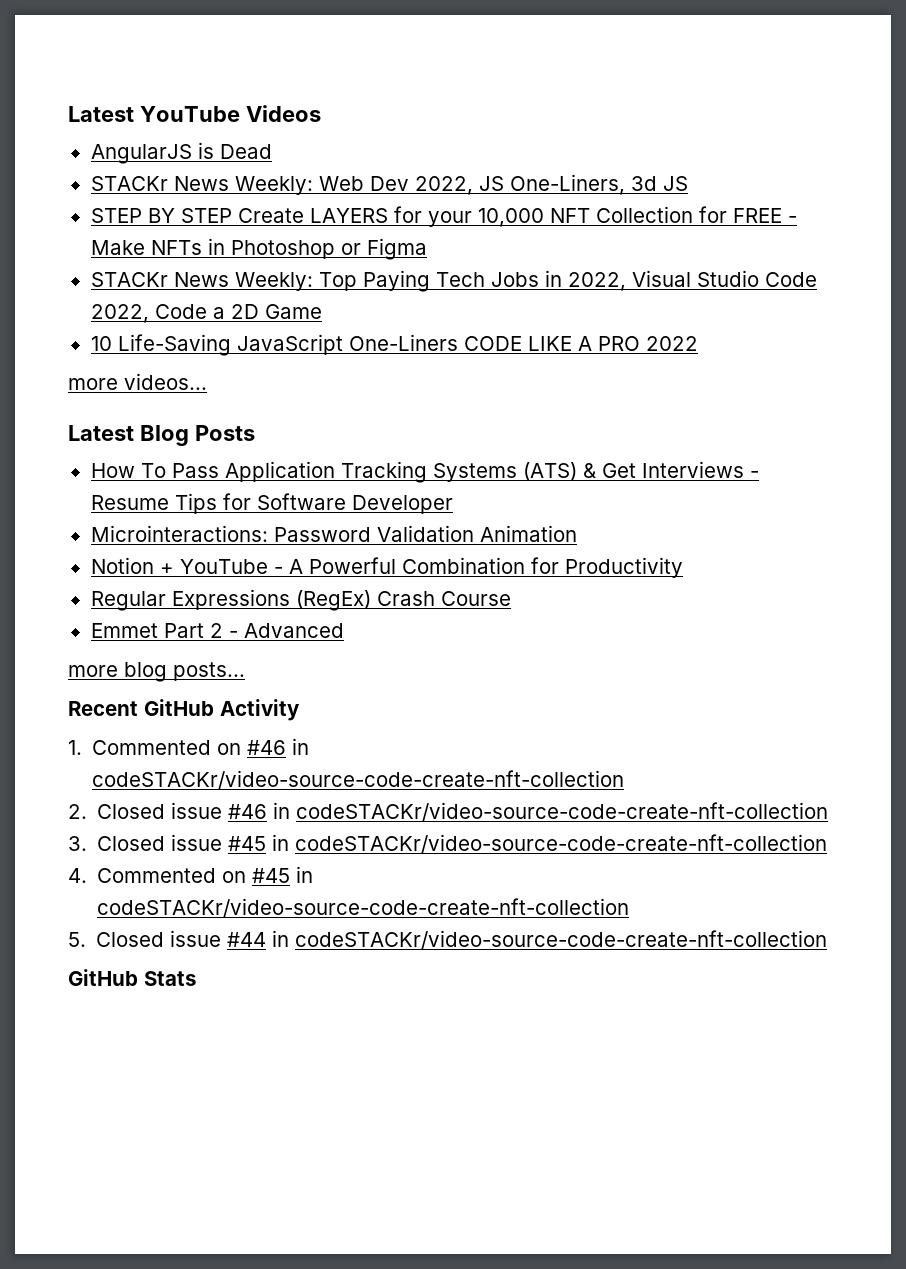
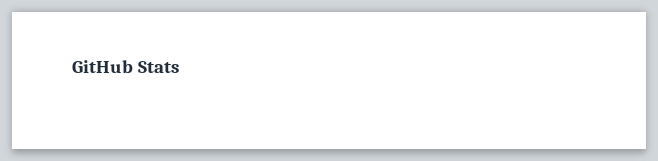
[68,105,321,122] [90,142,272,164] [90,174,688,195] [90,206,797,227] [90,238,427,260] [90,270,817,292] [90,304,322,323] [90,334,698,356] [68,373,207,390] [68,425,255,446] [90,461,759,483] [90,493,453,514] [90,525,577,542] [90,557,683,578] [90,589,511,611] [90,623,344,638] [68,662,245,682] [68,699,300,721] [68,738,310,755] [92,770,625,789] [68,802,829,821] [68,834,828,853] [68,866,314,883] [97,898,630,917] [68,930,828,949] Latest YouTube Videos // AngularJS is Dead // STACKr News Weekly: Web Dev 2022, JS One-Liners, 3d JS // STEP BY STEP Create LAYERS for your 10,000 NFT Collection for FREE - Make NFTs in Photoshop or Figma // STACKr News Weekly: Top Paying Tech Jobs in 2022, Visual Studio Code 2022, Code a 2D Game // 10 Life-Saving JavaScript One-Liners CODE LIKE A PRO 2022 // more videos... // Latest Blog Posts // How To Pass Application Tracking Systems (ATS) & Get Interviews - Resume Tips for Software Developer // Microinteractions: Password Validation Animation // Notion + YouTube - A Powerful Combination for Productivity // Regular Expressions (RegEx) Crash Course // Emmet Part 2 - Advanced // more blog posts... // Recent GitHub Activity // 1. Commented on #46 in codeSTACKr/video-source-code-create-nft-collection // 2. Closed issue #46 in codeSTACKr/video-source-code-create-nft-collection // 3. Closed issue #45 in codeSTACKr/video-source-code-create-nft-collection // 4. Commented on #45 in codeSTACKr/video-source-code-create-nft-collection // 5. Closed issue #44 in codeSTACKr/video-source-code-create-nft-collection // -> (72, 66) none

